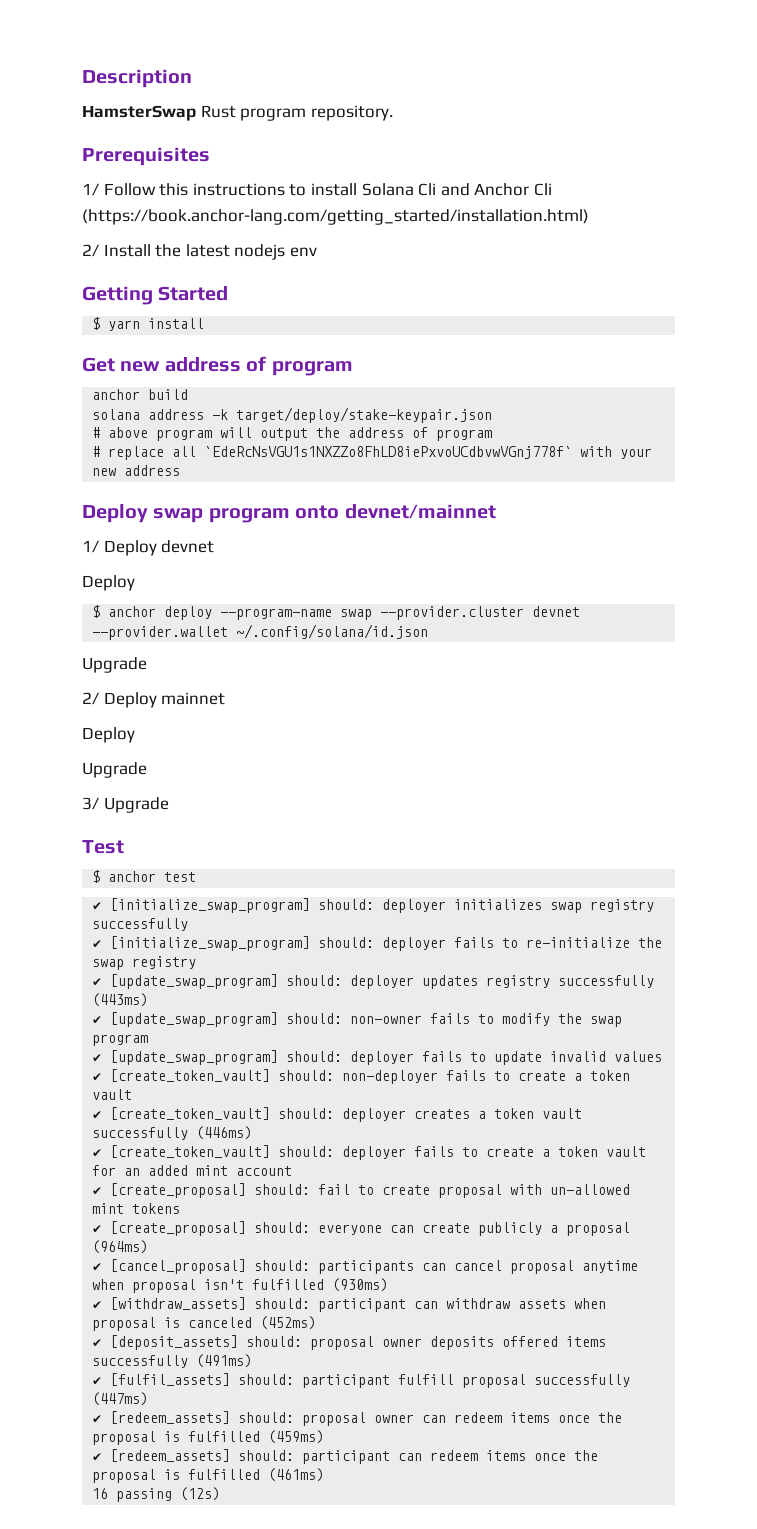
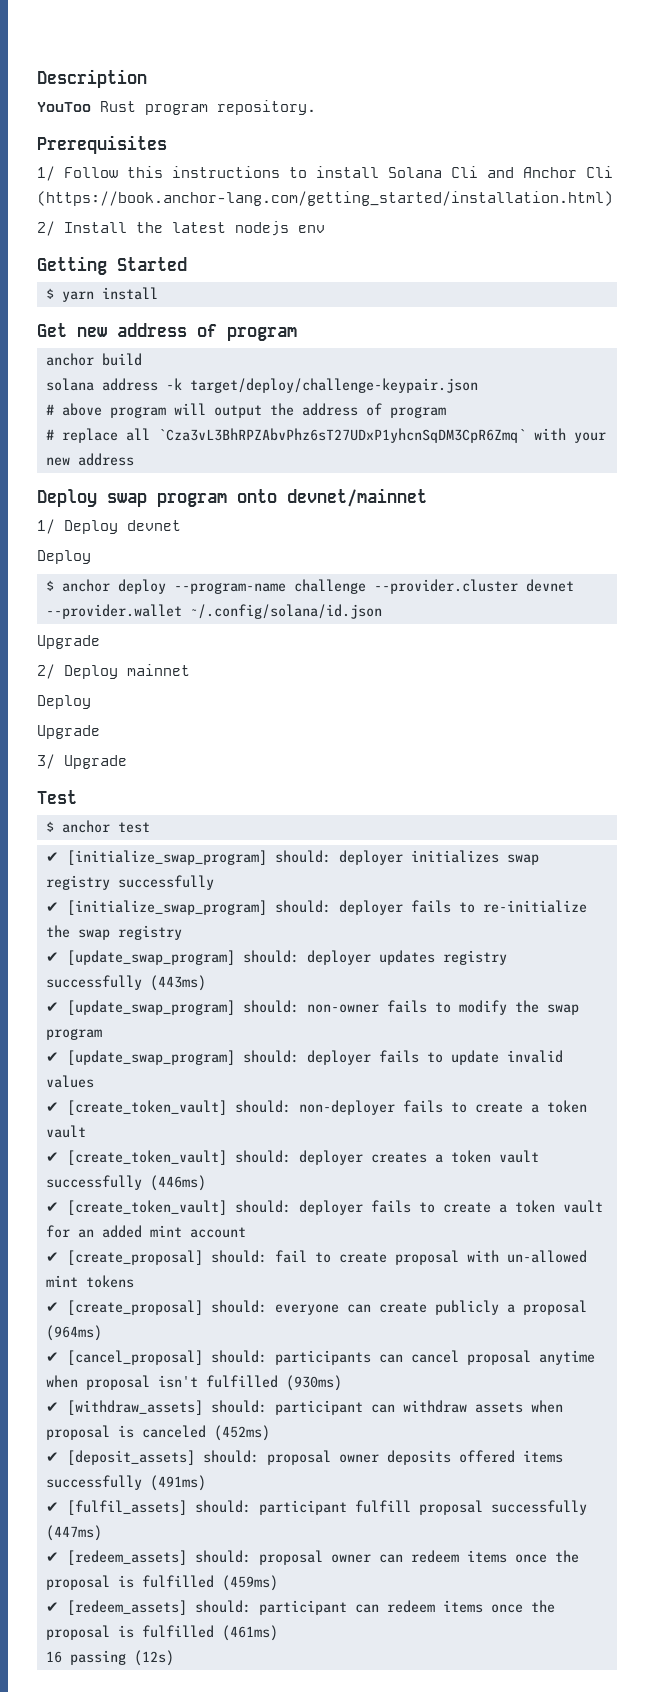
[82,105,196,121] HamsterSwap -> [37,102,91,112] YouToo
[236,407,493,423] target/deploy/stake-keypair.json -> [189,378,478,393] target/deploy/challenge-keypair.json
[204,446,573,459] `EdeRcNsVGU1s1NXZZo8FhLD8iePxvoUCdbvwVGnj778f` -> [157,428,526,443] `Cza3vL3BhRPZAbvPhz6sT27UDxP1yhcnSqDM3CpR6Zmq`
[340,609,373,620] swap -> [293,579,366,594] challenge

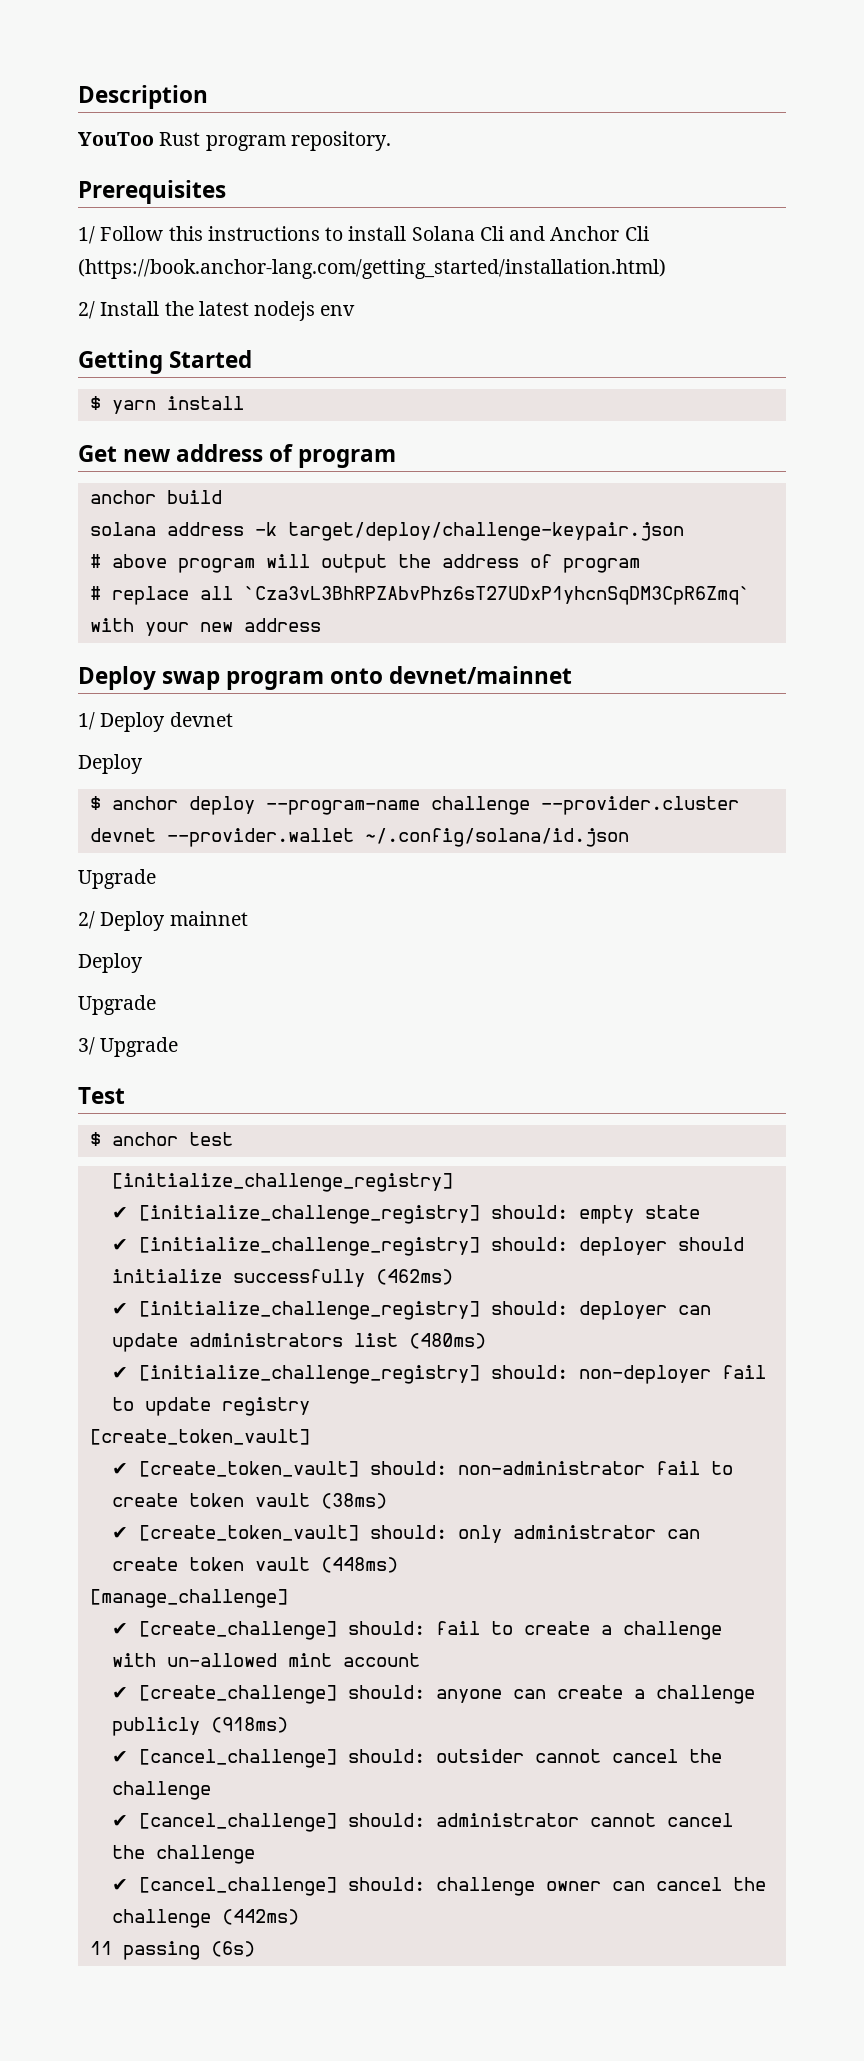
[45,850,539,865] [45,875,214,890] [45,900,587,915] [45,925,182,940] [45,950,507,965] [45,975,206,991] [45,1000,579,1015] [45,1028,102,1040] [45,1050,563,1065] [45,1075,94,1088] [45,1100,587,1115] [45,1125,86,1138] [45,1150,539,1165] [45,1175,206,1191] [45,1200,603,1215] [45,1225,246,1238] [45,1250,587,1265] [45,1275,134,1288] [45,1300,587,1315] [45,1325,102,1341] [45,1350,595,1365] [45,1375,342,1391] [45,1400,563,1415] [45,1425,270,1441] [45,1450,563,1465] [45,1475,206,1491] [45,1500,587,1515] [45,1525,102,1541] [45,1550,579,1565] [45,1575,278,1591] [45,1600,555,1615] [45,1625,278,1641] [45,1650,174,1666] // ✔ [initialize_swap_program] should: deployer initializes swap registry successfully // ✔ [initialize_swap_program] should: deployer fails to re-initialize the swap registry // ✔ [update_swap_program] should: deployer updates registry successfully (443ms) // ✔ [update_swap_program] should: non-owner fails to modify the swap program // ✔ [update_swap_program] should: deployer fails to update invalid values // ✔ [create_token_vault] should: non-deployer fails to create a token vault // ✔ [create_token_vault] should: deployer creates a token vault successfully (446ms) // ✔ [create_token_vault] should: deployer fails to create a token vault for an added mint account // ✔ [create_proposal] should: fail to create proposal with un-allowed mint tokens // ✔ [create_proposal] should: everyone can create publicly a proposal (964ms) // ✔ [cancel_proposal] should: participants can cancel proposal anytime when proposal isn't fulfilled (930ms) // ✔ [withdraw_assets] should: participant can withdraw assets when proposal is canceled (452ms) // ✔ [deposit_assets] should: proposal owner deposits offered items successfully (491ms) // ✔ [fulfil_assets] should: participant fulfill proposal successfully (447ms) // ✔ [redeem_assets] should: proposal owner can redeem items once the proposal is fulfilled (459ms) // ✔ [redeem_assets] should: participant can redeem items once the proposal is fulfilled (461ms) // 16 passing (12s) -> [111,1173,453,1192] [111,1205,700,1224] [111,1237,744,1256] [111,1269,453,1287] [111,1301,711,1320] [111,1333,486,1352] [111,1365,766,1384] [111,1397,310,1416] [89,1429,310,1445] [111,1461,733,1477] [111,1493,387,1509] [111,1525,700,1543] [111,1557,398,1573] [89,1589,288,1608] [111,1621,722,1640] [111,1653,420,1667] [111,1685,755,1704] [111,1717,288,1736] [111,1749,722,1768] [111,1781,211,1800] [111,1813,733,1832] [111,1845,255,1864] [111,1877,766,1896] [111,1909,299,1928] [89,1941,255,1960] // [initialize_challenge_registry] // ✔ [initialize_challenge_registry] should: empty state // ✔ [initialize_challenge_registry] should: deployer should initialize successfully (462ms) // ✔ [initialize_challenge_registry] should: deployer can update administrators list (480ms) // ✔ [initialize_challenge_registry] should: non-deployer fail to update registry // [create_token_vault] // ✔ [create_token_vault] should: non-administrator fail to create token vault (38ms) // ✔ [create_token_vault] should: only administrator can create token vault (448ms) // [manage_challenge] // ✔ [create_challenge] should: fail to create a challenge with un-allowed mint account // ✔ [create_challenge] should: anyone can create a challenge publicly (918ms) // ✔ [cancel_challenge] should: outsider cannot cancel the challenge // ✔ [cancel_challenge] should: administrator cannot cancel the challenge // ✔ [cancel_challenge] should: challenge owner can cancel the challenge (442ms) // 11 passing (6s)

